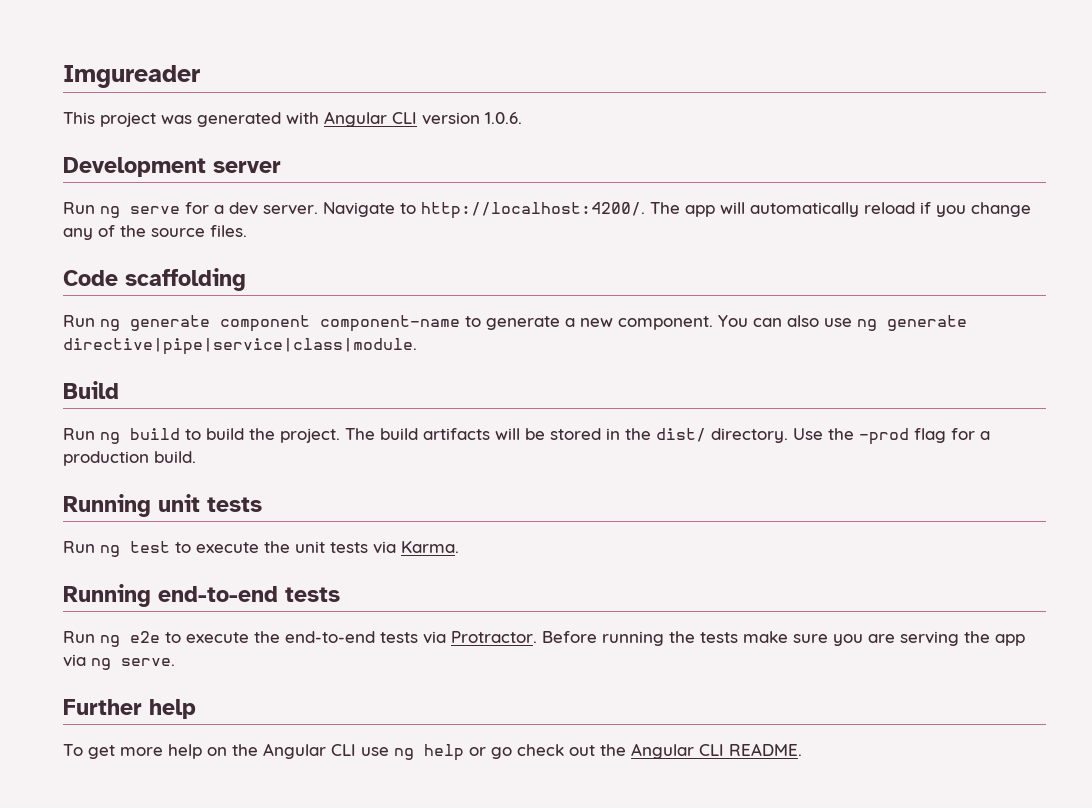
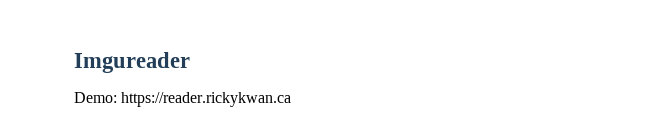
[63,111,522,127] [63,157,281,177] [63,202,1031,219] [63,225,247,240] [63,268,246,291] [63,315,967,332] [63,338,417,355] [63,381,119,399] [63,428,990,445] [63,451,196,466] [63,494,262,517] [63,541,459,557] [63,584,340,607] [63,631,1025,647] [63,654,175,670] [63,699,196,719] [63,743,802,761] This project was generated with Angular CLI version 1.0.6. // Development server // Run ng serve for a dev server. Navigate to http://localhost:4200/. The app will automatically reload if you change any of the source files. // Code scaffolding // Run ng generate component component-name to generate a new component. You can also use ng generate directive|pipe|service|class|module. // Build // Run ng build to build the project. The build artifacts will be stored in the dist/ directory. Use the -prod flag for a production build. // Running unit tests // Run ng test to execute the unit tests via Karma. // Running end-to-end tests // Run ng e2e to execute the end-to-end tests via Protractor. Before running the tests make sure you are serving the app via ng serve. // Further help // To get more help on the Angular CLI use ng help or go check out the Angular CLI README. -> [74,92,292,107] Demo: https://reader.rickykwan.ca

